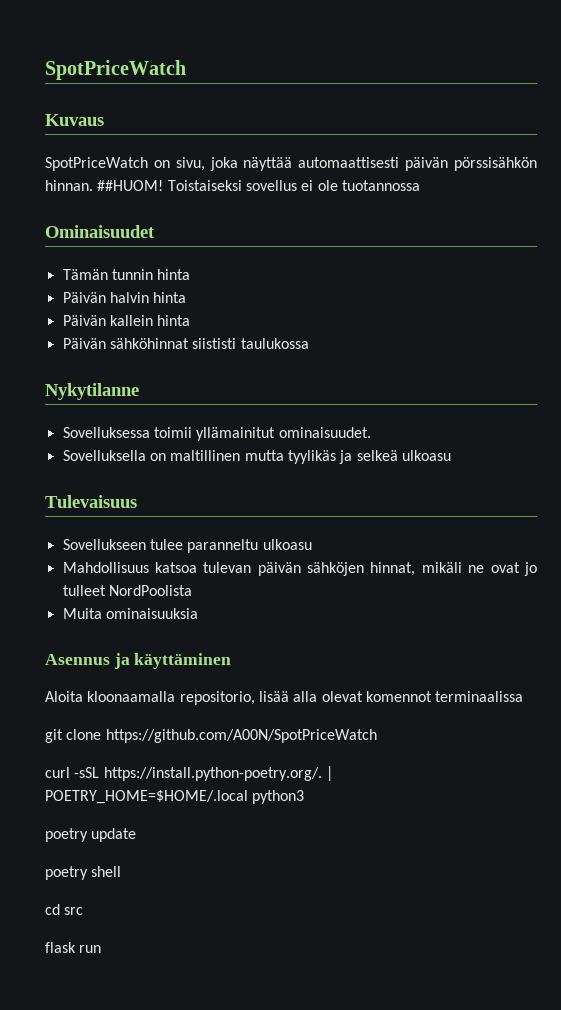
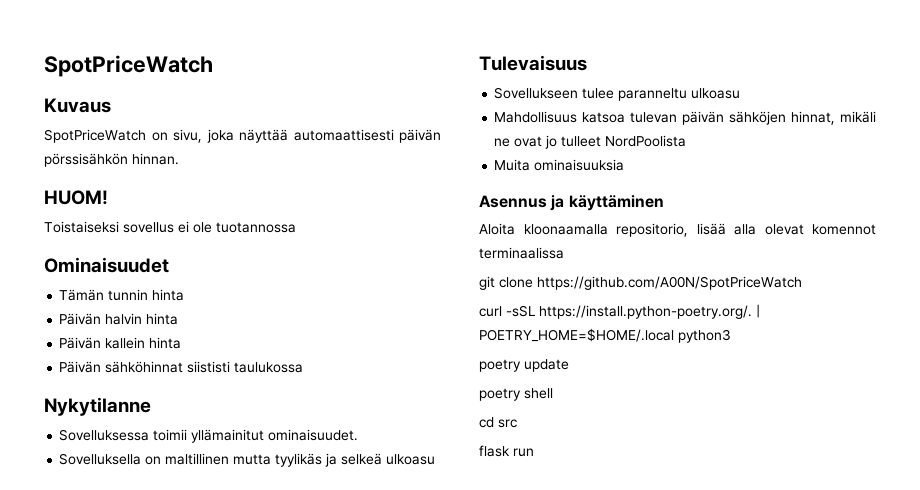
[97,180,164,191] ##HUOM! -> [44,190,108,205] // HUOM! //

